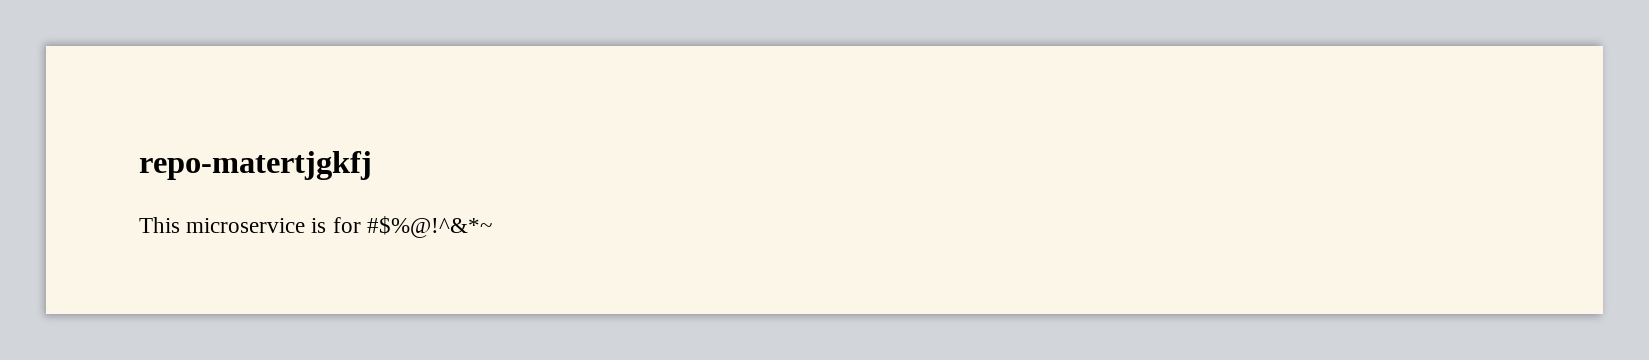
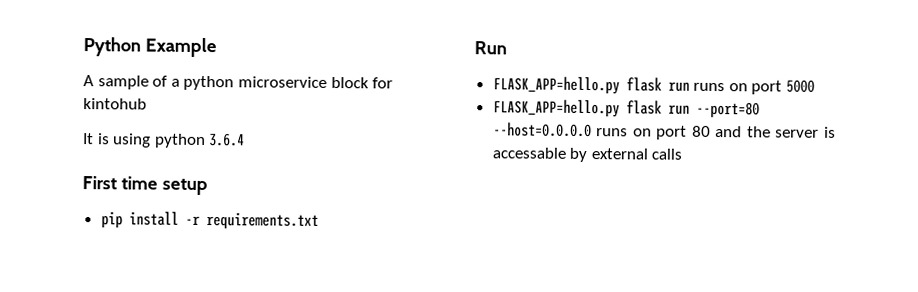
[139,151,372,180] [139,216,492,238] repo-matertjgkfj // This microservice is for #$%@!^&*~ -> [83,37,217,58] [83,75,394,91] [83,98,147,110] [83,133,246,149] [82,176,208,196] [100,211,319,230] [474,41,507,55] [492,76,816,95] [492,99,760,119] [492,122,836,140] [491,147,683,163] Python Example // A sample of a python microservice block for kintohub // It is using python 3.6.4 // First time setup // pip install -r requirements.txt // Run // FLASK_APP=hello.py flask run runs on port 5000 // FLASK_APP=hello.py flask run --port=80 --host=0.0.0.0 runs on port 80 and the server is accessable by external calls

